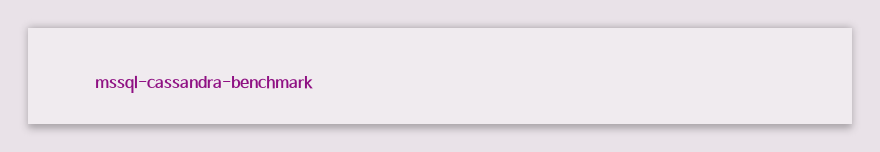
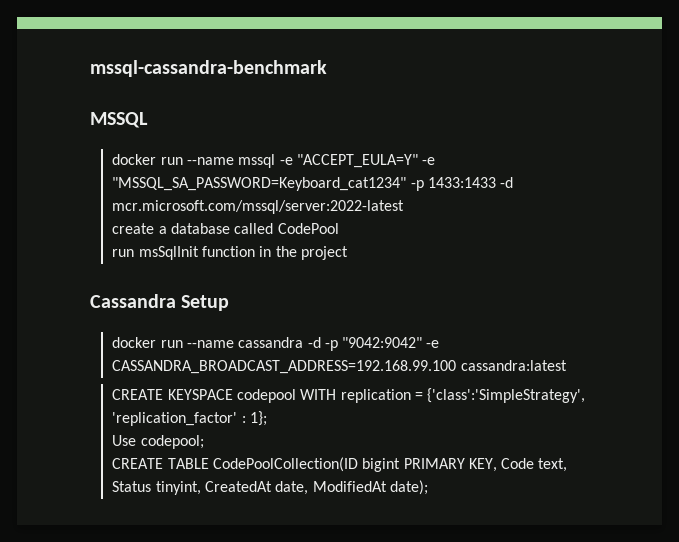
(313, 84) none -> [90,112,148,128] [112,154,436,168] [112,177,514,191] [112,200,405,214] [112,223,339,234] [112,246,348,260] [90,294,230,311] [112,337,440,351] [112,360,567,374] [112,388,586,403] [112,411,267,426] [112,435,204,449] [112,457,568,472] [112,480,428,495] // MSSQL // docker run --name mssql -e "ACCEPT_EULA=Y" -e "MSSQL_SA_PASSWORD=Keyboard_cat1234" -p 1433:1433 -d mcr.microsoft.com/mssql/server:2022-latest // create a database called CodePool // run msSqlInit function in the project // Cassandra Setup // docker run --name cassandra -d -p "9042:9042" -e CASSANDRA_BROADCAST_ADDRESS=192.168.99.100 cassandra:latest // CREATE KEYSPACE codepool WITH replication = {'class':'SimpleStrategy', 'replication_factor' : 1}; // Use codepool; // CREATE TABLE CodePoolCollection(ID bigint PRIMARY KEY, Code text, Status tinyint, CreatedAt date, ModifiedAt date);

